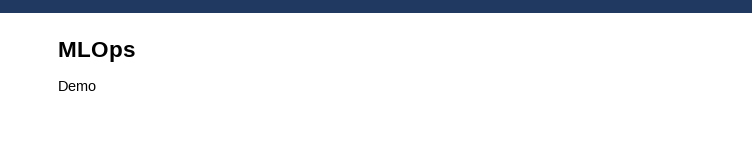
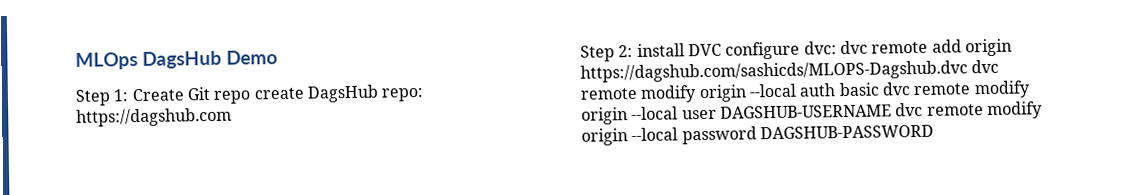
[58,81,96,91] // Demo -> [142,50,278,69] [75,84,425,106] [76,107,232,127] [580,38,1012,62] [580,59,1000,83] [580,80,1031,103] [581,101,1043,125] [581,124,934,146] DagsHub Demo // Step 1: Create Git repo create DagsHub repo: https://dagshub.com // Step 2: install DVC configure dvc: dvc remote add origin https://dagshub.com/sashicds/MLOPS-Dagshub.dvc dvc remote modify origin --local auth basic dvc remote modify origin --local user DAGSHUB-USERNAME dvc remote modify origin --local password DAGSHUB-PASSWORD

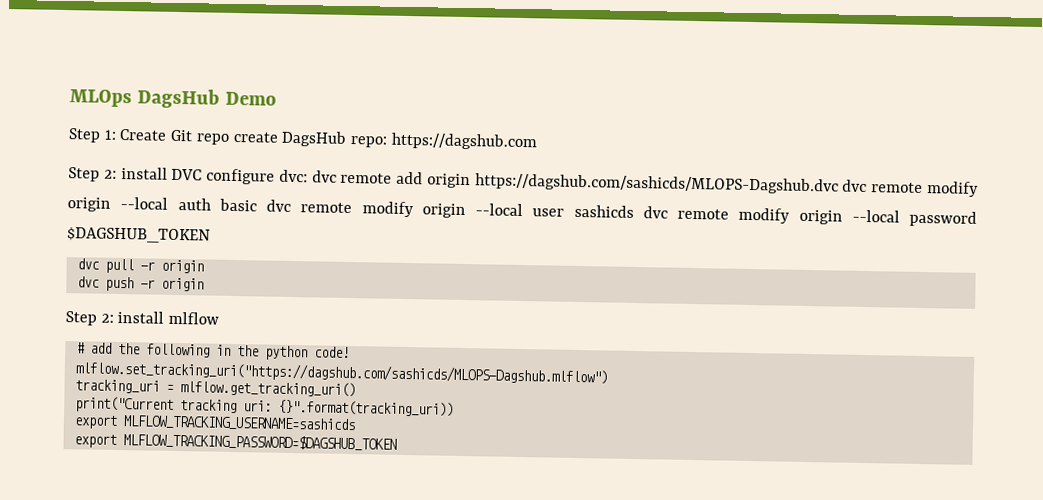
[719,104,892,119] DAGSHUB-USERNAME -> [573,204,634,218] sashicds
[759,124,934,140] DAGSHUB-PASSWORD -> [67,227,211,244] [76,258,204,274] [76,276,204,292] [65,310,220,326] [75,342,350,361] [74,360,608,386] [74,379,356,398] [74,396,454,417] [73,415,356,432] [73,433,397,451] $DAGSHUB_TOKEN // dvc pull -r origin // dvc push -r origin // Step 2: install mlflow // # add the following in the python code! // mlflow.set_tracking_uri("https://dagshub.com/sashicds/MLOPS-Dagshub.mlflow") // tracking_uri = mlflow.get_tracking_uri() // print("Current tracking uri: {}".format(tracking_uri)) // export MLFLOW_TRACKING_USERNAME=sashicds // export MLFLOW_TRACKING_PASSWORD=$DAGSHUB_TOKEN

